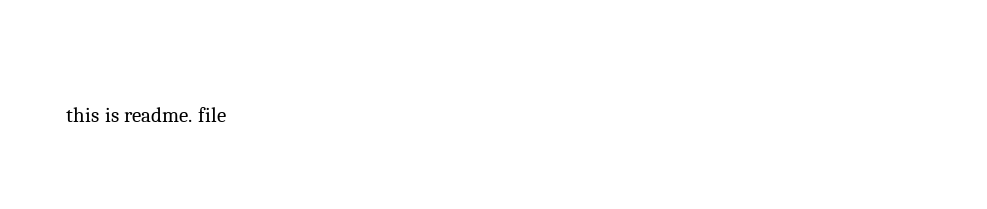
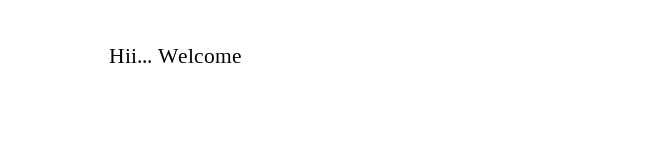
[66,107,226,122] this is readme. file -> [109,49,242,63] Hii... Welcome

